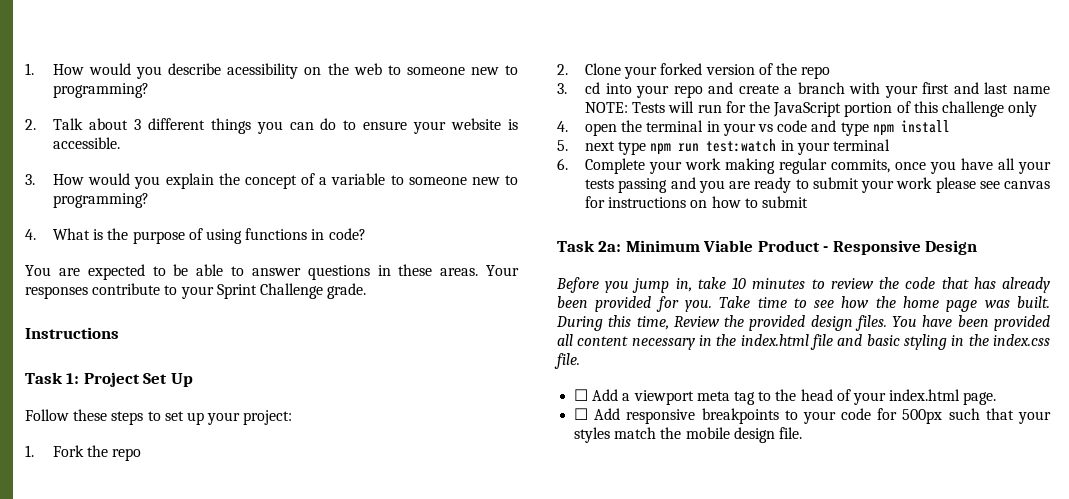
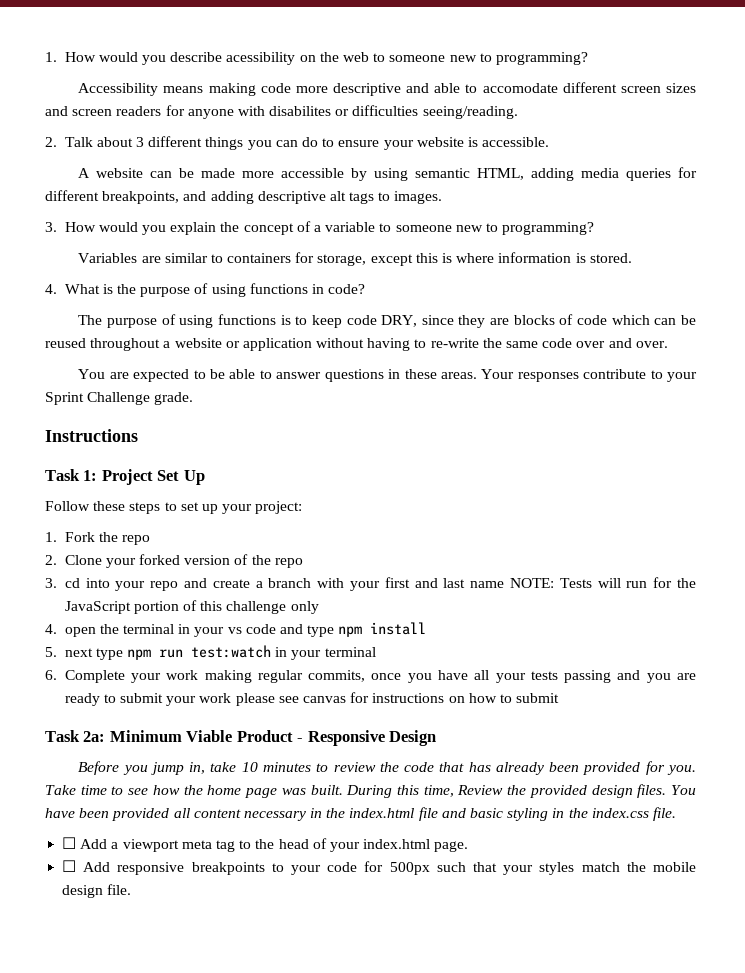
(150, 90) none -> [78,82,696,96] [45,105,518,119] // Accessibility means making code more descriptive and able to accomodate different screen sizes and screen readers for anyone with disabilites or difficulties seeing/reading.
(121, 143) none -> [78,167,697,181] [45,190,443,204] // A website can be made more accessible by using semantic HTML, adding media queries for different breakpoints, and adding descriptive alt tags to images.
(150, 200) none -> [78,252,632,266] // Variables are similar to containers for storage, except this is where information is stored.
(366, 234) none -> [78,314,696,328] [45,338,668,351] // The purpose of using functions is to keep code DRY, since they are blocks of code which can be reused throughout a website or application without having to re-write the same code over and over.

